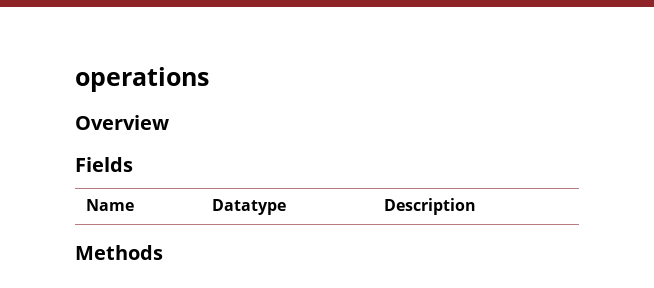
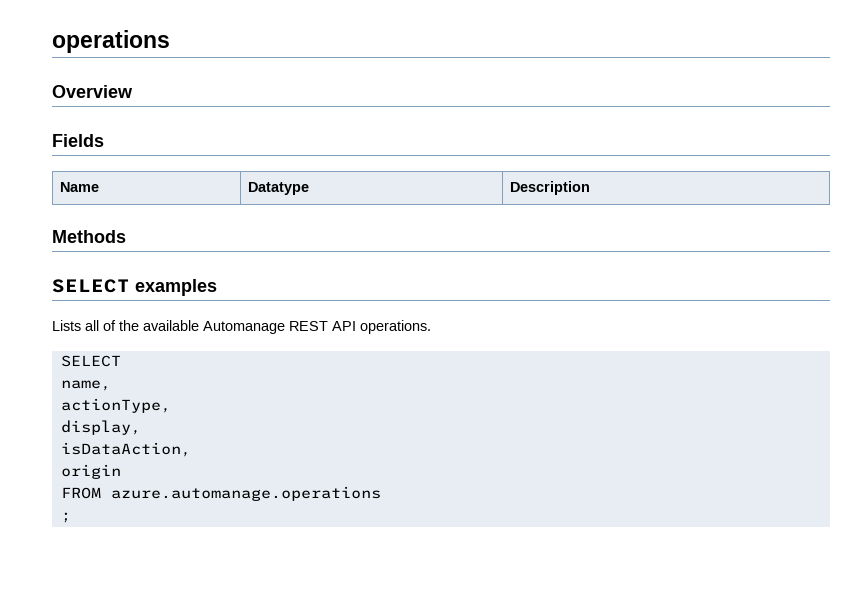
(163, 252) none -> [52,279,217,296] [52,320,431,334] [60,355,121,367] [60,380,111,391] [60,398,171,413] [60,420,141,435] [60,442,191,457] [60,464,121,479] [60,486,381,501] [60,512,71,523] // SELECT examples // Lists all of the available Automanage REST API operations. // SELECT // name, // actionType, // display, // isDataAction, // origin // FROM azure.automanage.operations // ;

